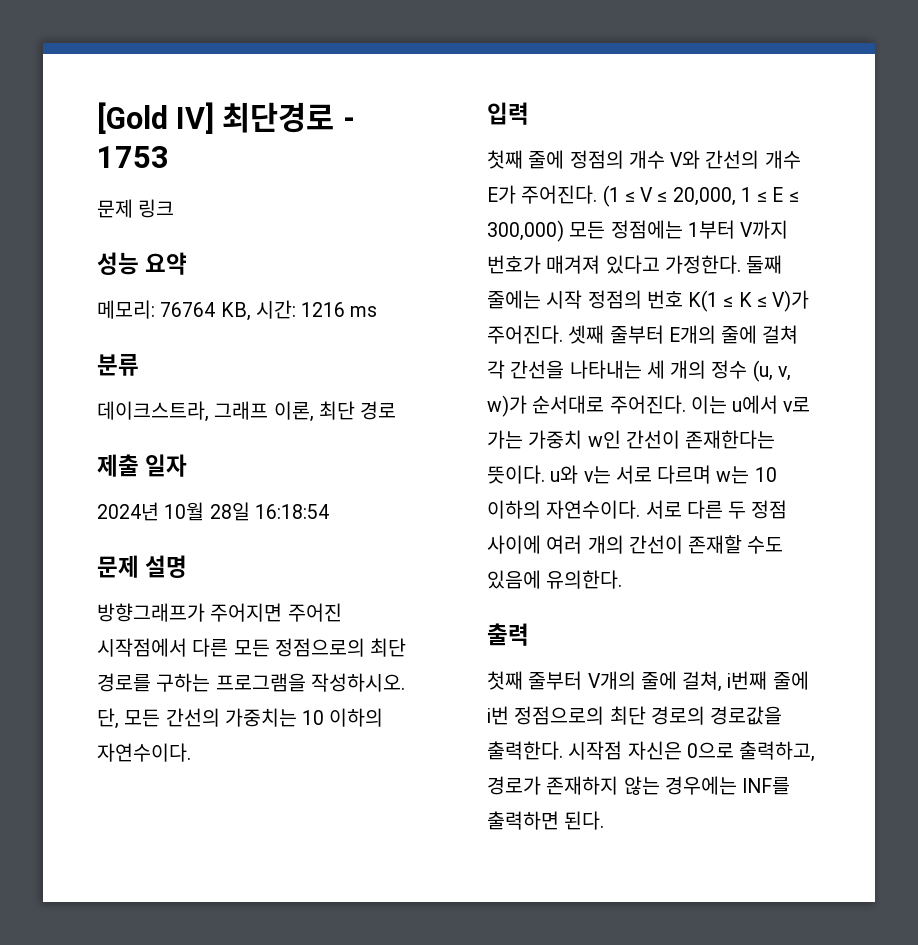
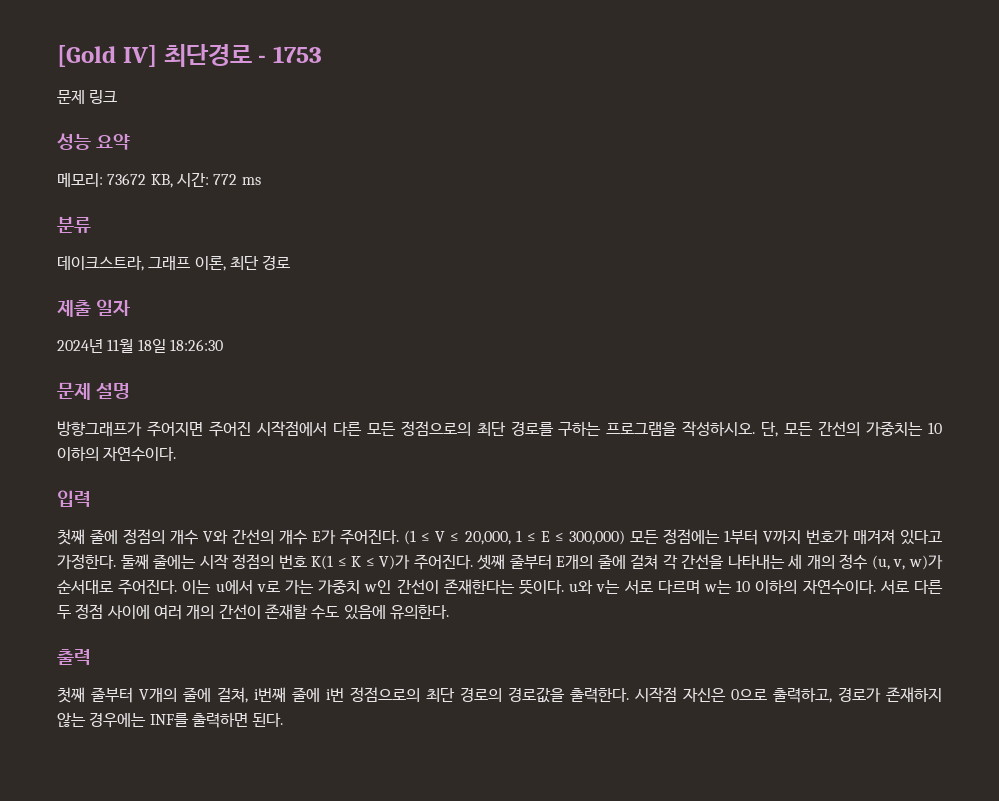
[160,302,216,317] 76764 -> [107,173,147,185] 73672
[301,302,346,317] 1216 -> [213,174,238,185] 772
[164,502,329,521] 10월 28일 16:18:54 -> [107,338,223,353] 11월 18일 18:26:30

